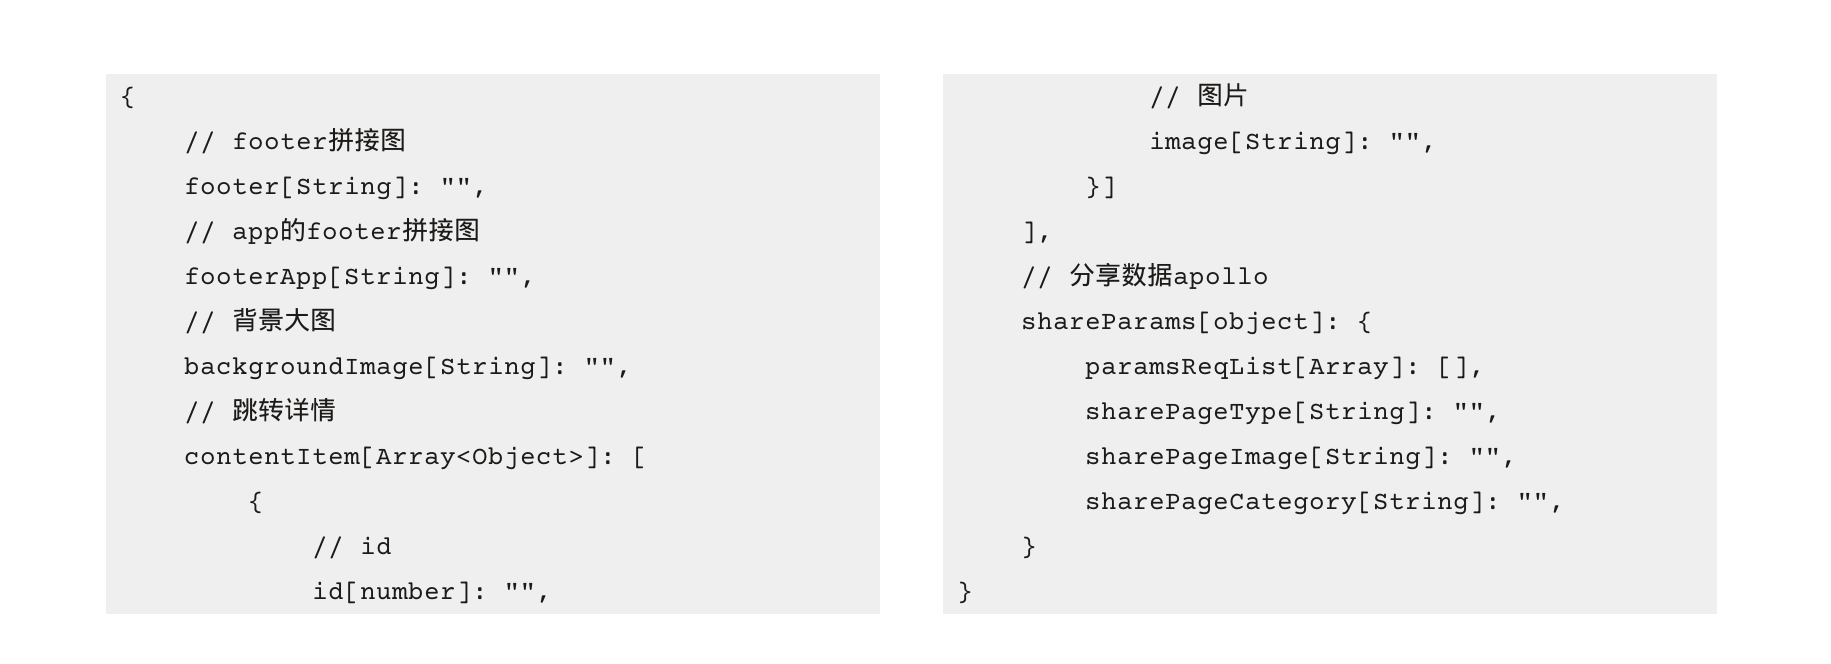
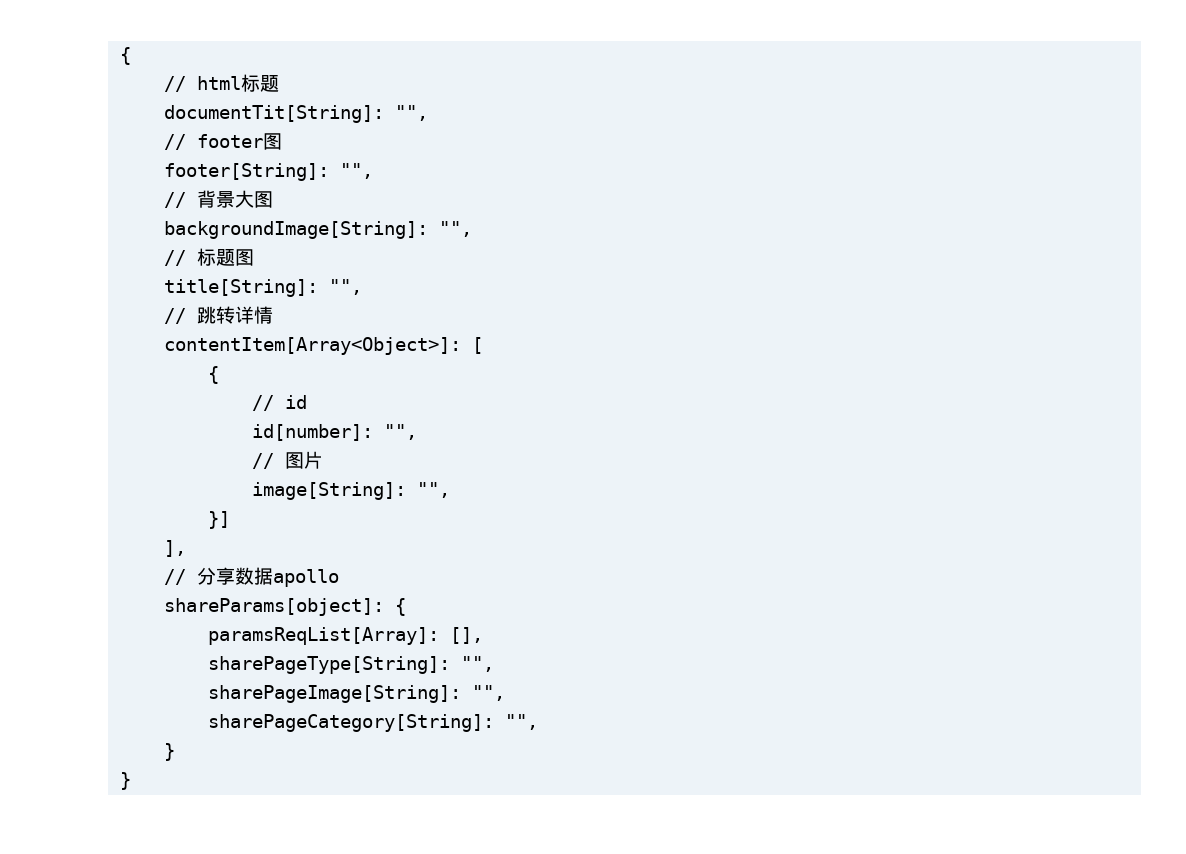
[119,86,136,109] { -> [120,47,131,65] [164,74,279,92] [164,105,428,123] { // // html标题 // documentTit[String]: "",
[327,127,380,152] 拼接 -> (263, 141) none
[183,217,480,244] [183,266,536,290] // // app的footer拼接图 // footerApp[String]: "", -> (373, 171) none
(632, 367) none -> [164,248,254,266] [164,279,362,297] // // 标题图 // title[String]: "",

